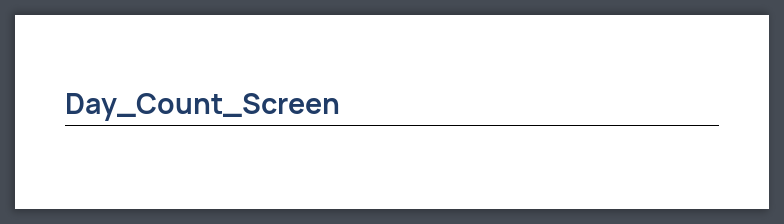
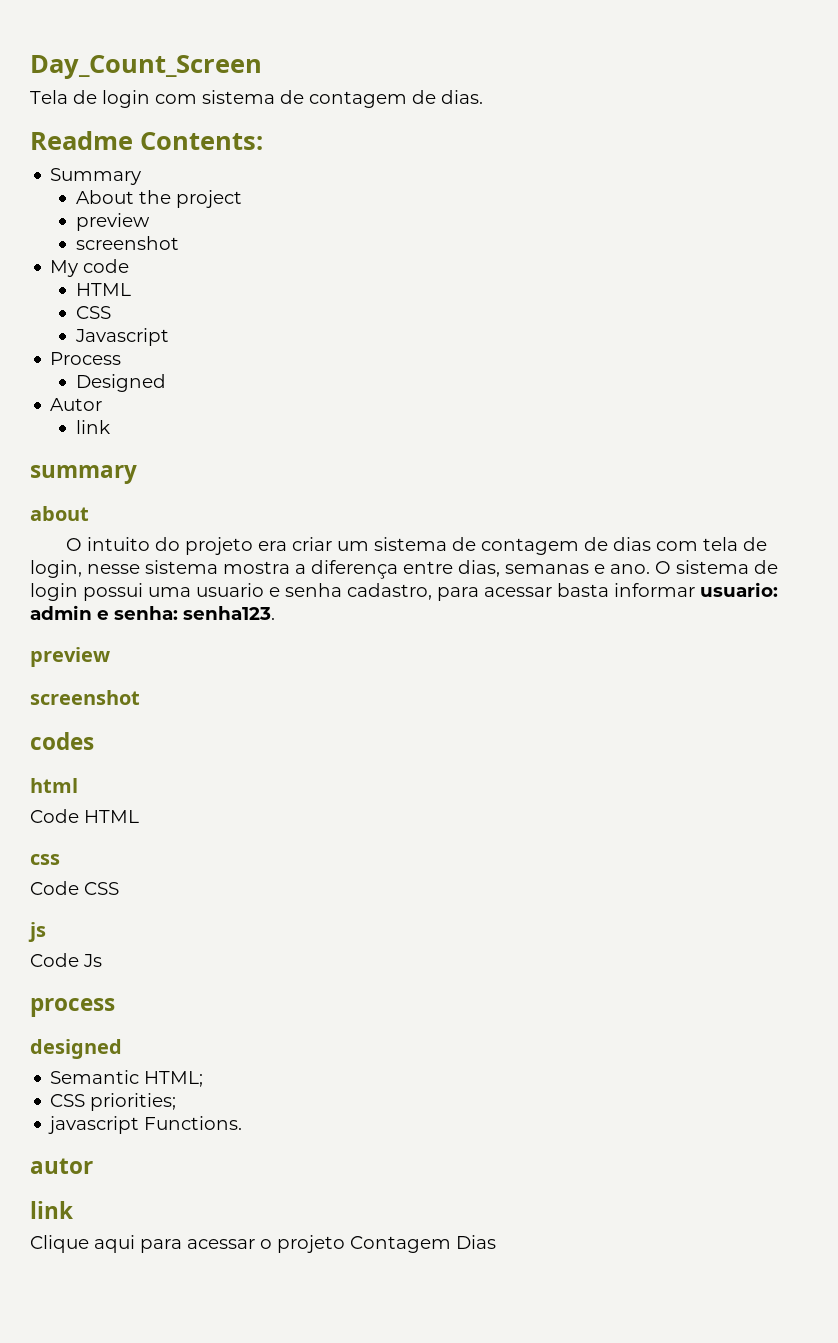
(340, 107) none -> [30,90,483,108] [30,131,263,150] [50,168,142,185] [75,190,242,208] [75,213,150,231] [75,236,179,250] [50,259,130,277] [75,283,131,296] [75,306,111,319] [74,328,169,346] [50,352,122,365] [75,374,166,392] [50,398,103,411] [75,420,110,434] [30,465,137,484] [30,506,89,521] [65,537,767,555] [30,560,778,579] [30,582,778,601] [30,605,275,620] [30,647,110,667] [30,690,140,705] [30,732,94,750] [30,778,78,793] [30,809,139,823] [30,854,60,865] [30,881,119,895] [28,922,46,942] [30,953,102,967] [30,998,115,1017] [30,1039,122,1059] [50,1070,204,1087] [50,1093,177,1111] [48,1116,243,1134] [30,1158,93,1174] [30,1201,73,1219] [30,1235,496,1253] // Tela de login com sistema de contagem de dias. // Readme Contents: // Summary // About the project // preview // screenshot // My code // HTML // CSS // Javascript // Process // Designed // Autor // link // summary // about // O intuito do projeto era criar um sistema de contagem de dias com tela de login, nesse sistema mostra a diferença entre dias, semanas e ano. O sistema de login possui uma usuario e senha cadastro, para acessar basta informar usuario: admin e senha: senha123. // preview // screenshot // codes // html // Code HTML // css // Code CSS // js // Code Js // process // designed // Semantic HTML; // CSS priorities; // javascript Functions. // autor // link // Clique aqui para acessar o projeto Contagem Dias

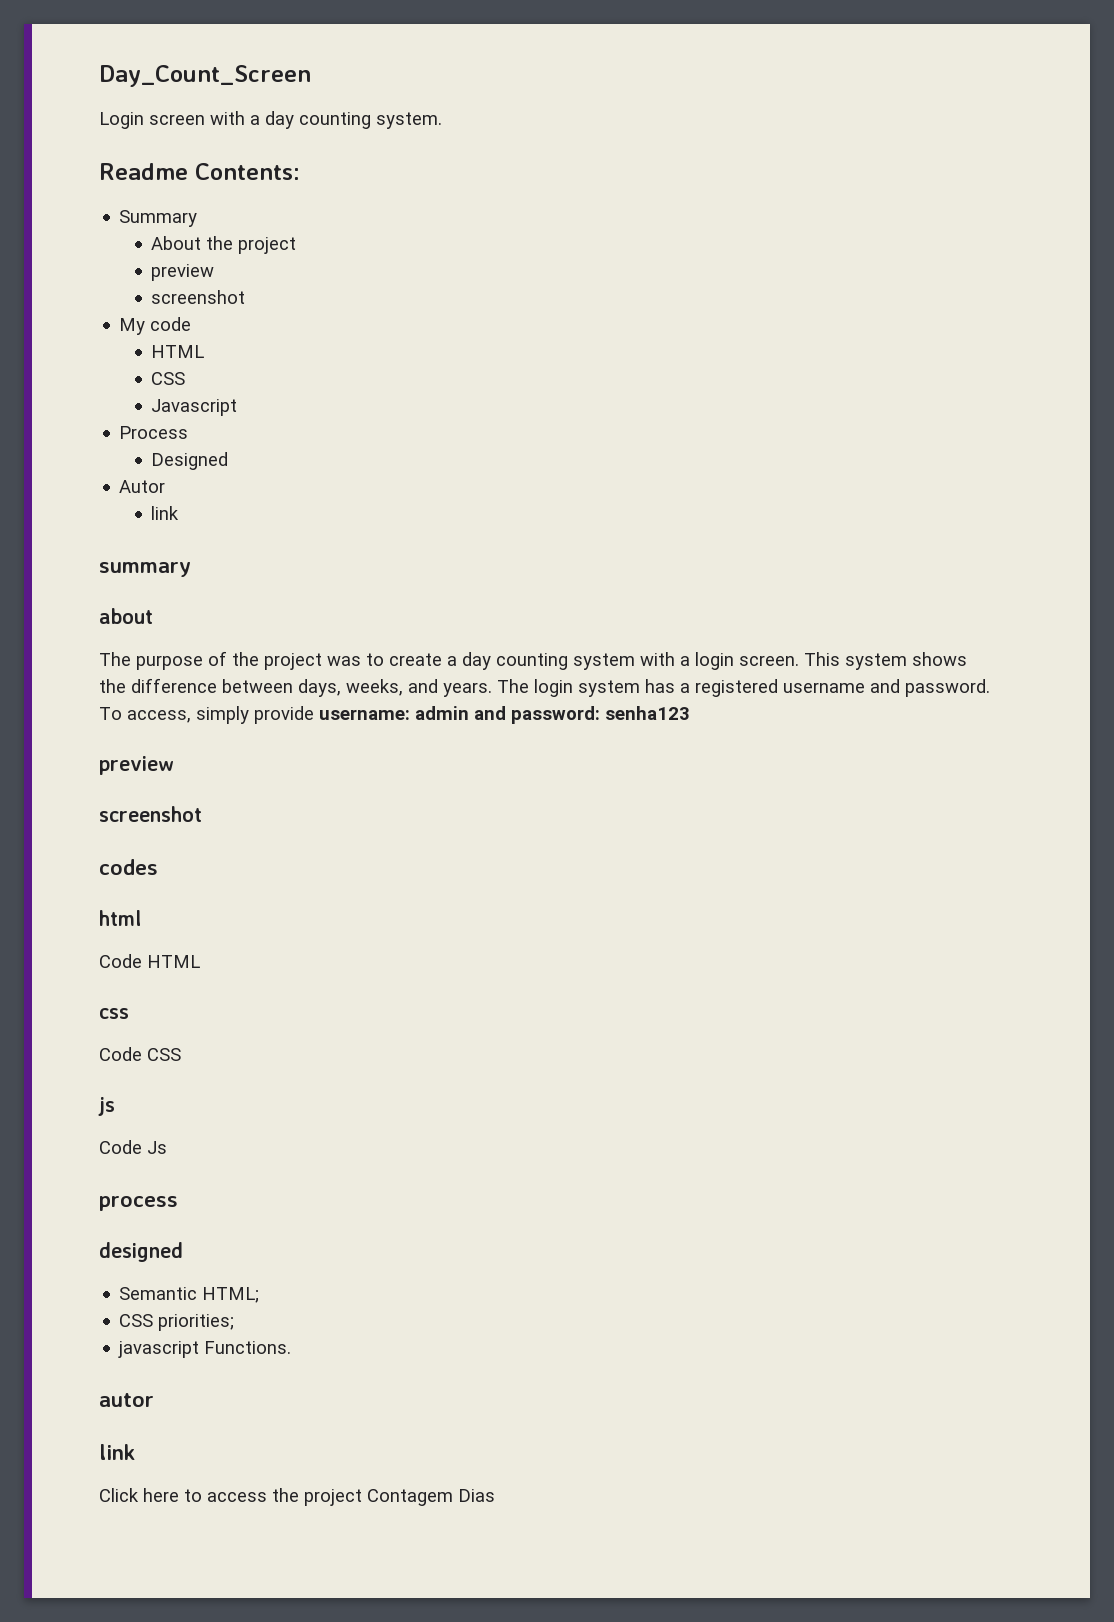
[30,90,483,108] Tela de login com sistema de contagem de dias. -> [99,111,442,129] Login screen with a day counting system.
[65,537,767,555] [30,560,778,579] [30,582,778,601] [30,605,275,620] O intuito do projeto era criar um sistema de contagem de dias com tela de login, nesse sistema mostra a diferença entre dias, semanas e ano. O sistema de login possui uma usuario e senha cadastro, para acessar basta informar usuario: admin e senha: senha123. -> [99,651,967,670] [99,678,990,697] [99,706,690,724] The purpose of the project was to create a day counting system with a login screen. This system shows the difference between days, weeks, and years. The login system has a registered username and password. To access, simply provide username: admin and password: senha123
[30,1235,345,1253] Clique aqui para acessar o projeto -> [99,1488,362,1506] Click here to access the project

